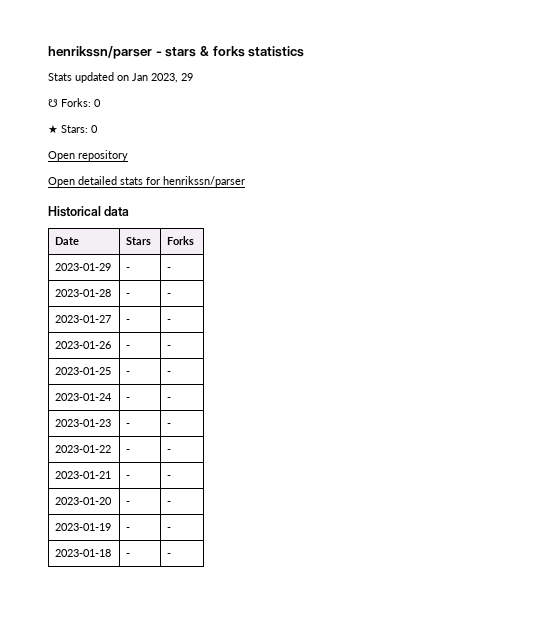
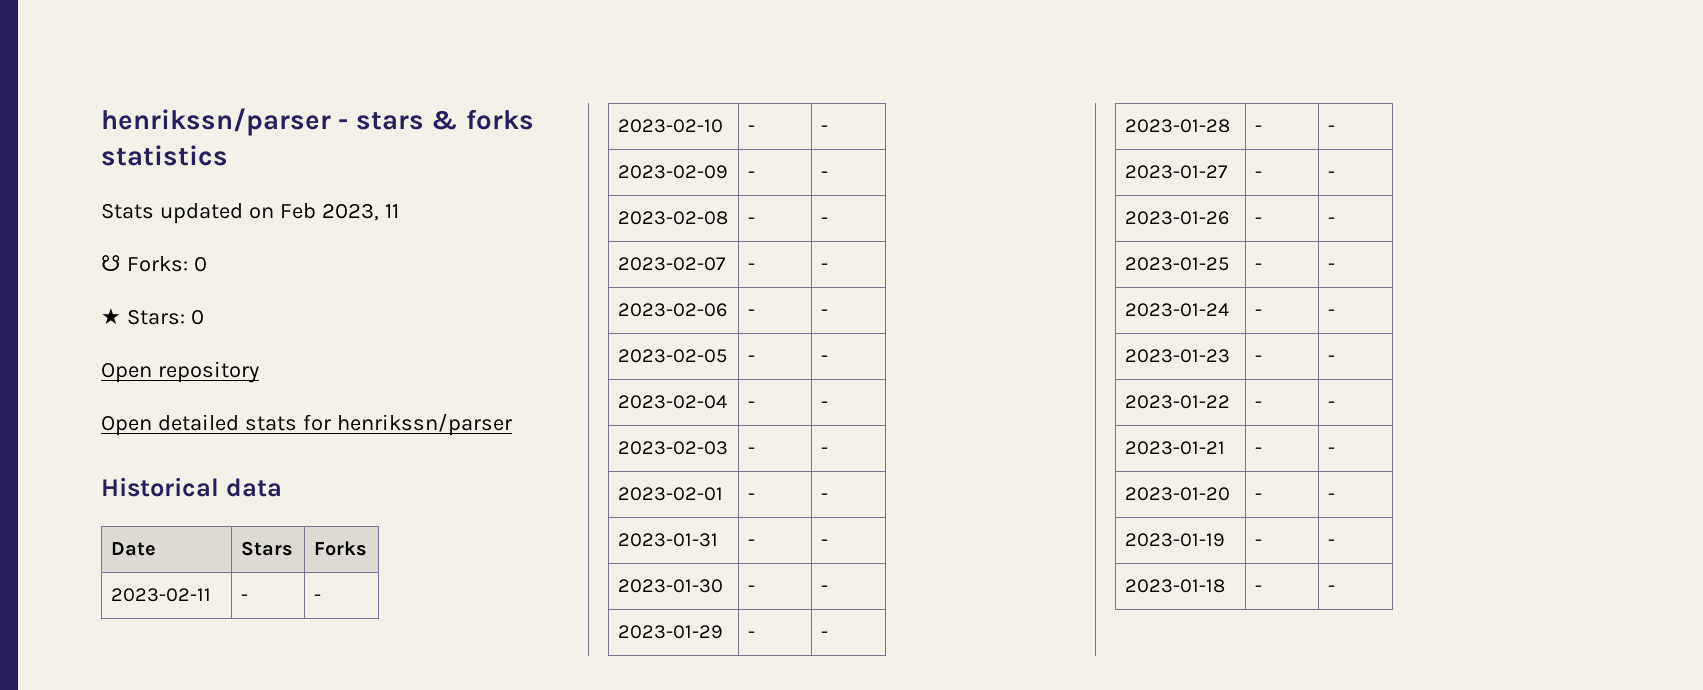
[132,73,193,83] Jan 2023, 29 -> [279,203,399,221] Feb 2023, 11
(195, 240) none -> [110,588,211,602] [240,594,248,601] [313,594,321,601] [617,119,723,133] [747,125,755,132] [820,125,828,132] [617,165,728,179] [747,171,755,178] [820,171,828,178] [617,211,728,225] [747,217,755,224] [820,217,828,224] [617,257,726,271] [747,263,755,270] [820,263,828,270] [617,303,727,317] [747,309,755,316] [820,309,828,316] [617,349,727,363] [747,355,755,362] [820,355,828,362] [617,395,727,409] [747,401,755,408] [820,401,828,408] [617,441,728,455] [747,447,755,454] [820,447,828,454] [617,487,723,501] [747,493,755,500] [820,493,828,500] [617,533,718,547] [747,539,755,546] [820,539,828,546] [617,579,723,593] [747,585,755,592] [820,585,828,592] // 2023-02-11 | - | - // 2023-02-10 | - | - // 2023-02-09 | - | - // 2023-02-08 | - | - // 2023-02-07 | - | - // 2023-02-06 | - | - // 2023-02-05 | - | - // 2023-02-04 | - | - // 2023-02-03 | - | - // 2023-02-01 | - | - // 2023-01-31 | - | - // 2023-01-30 | - | -

